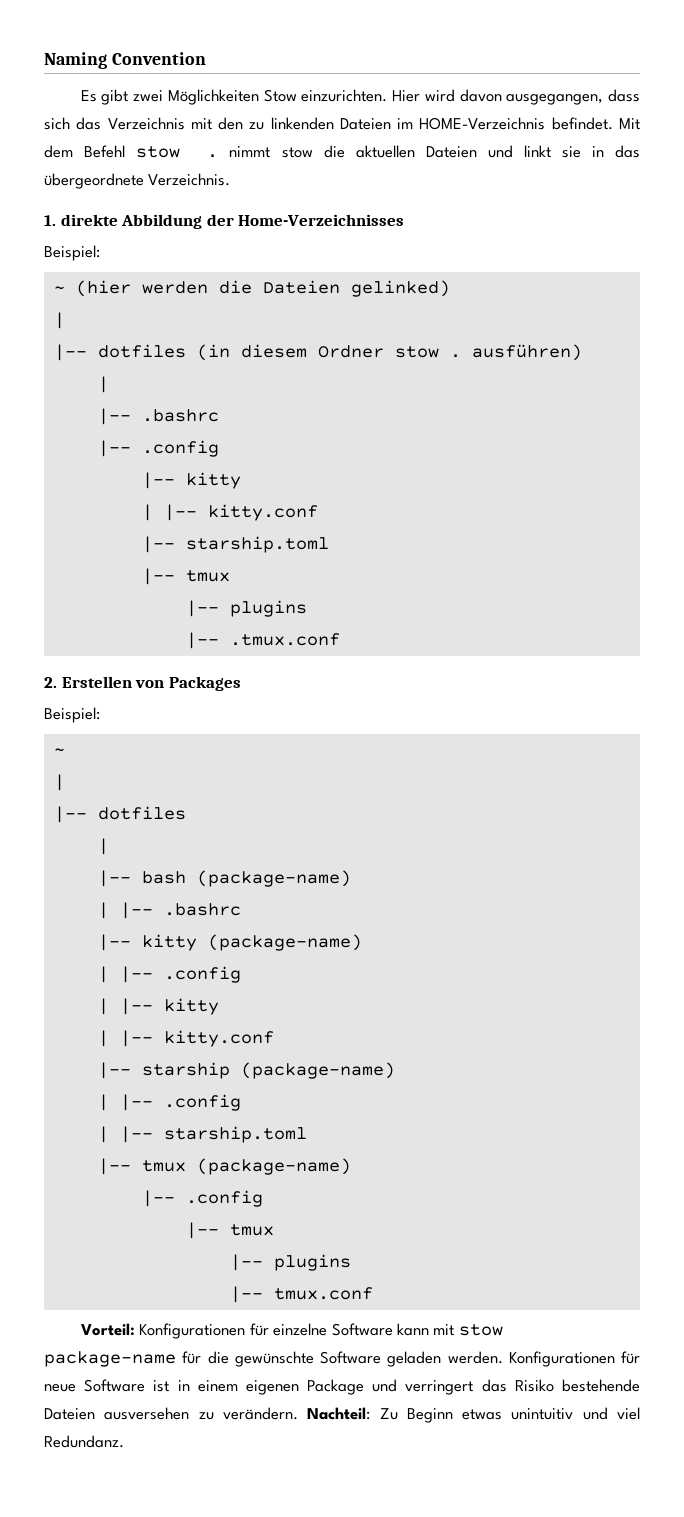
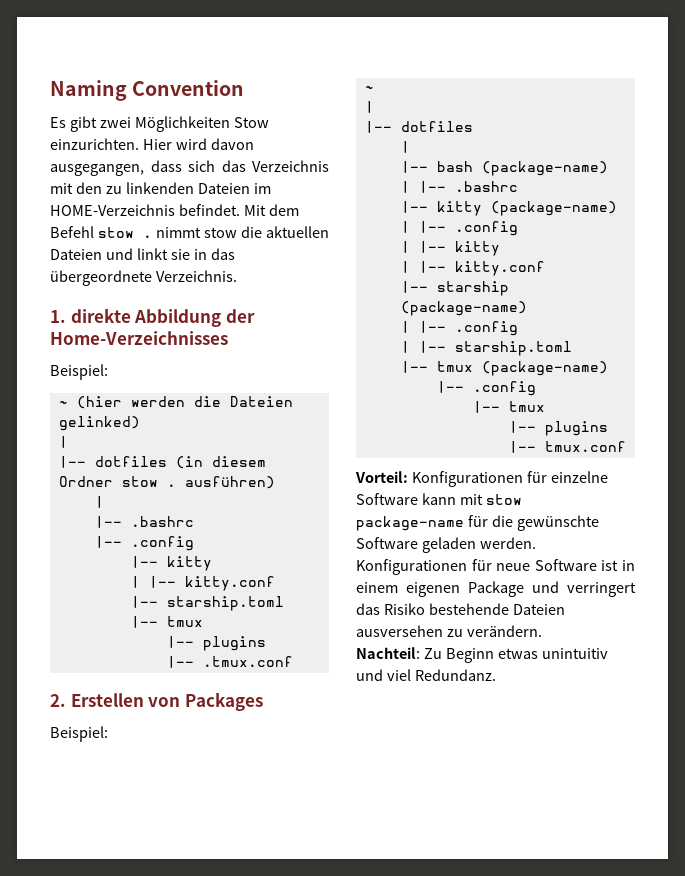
(298, 1413) none -> (542, 631) //

